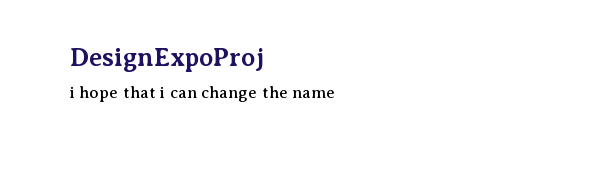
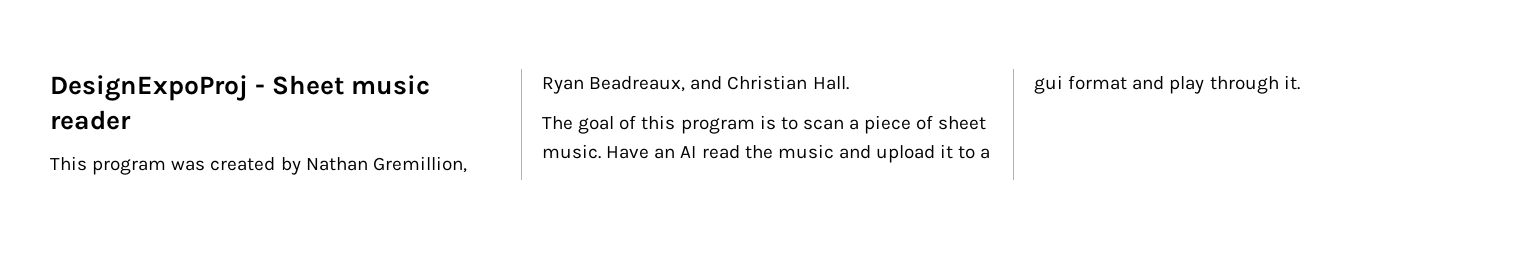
[70,86,336,102] // i hope that i can change the name -> [255,75,431,95] [50,110,131,130] [50,156,467,175] [542,75,849,94] [542,115,987,134] [542,144,991,163] [1034,75,1300,94] - Sheet music reader // This program was created by Nathan Gremillion, Ryan Beadreaux, and Christian Hall. // The goal of this program is to scan a piece of sheet music. Have an AI read the music and upload it to a gui format and play through it.

